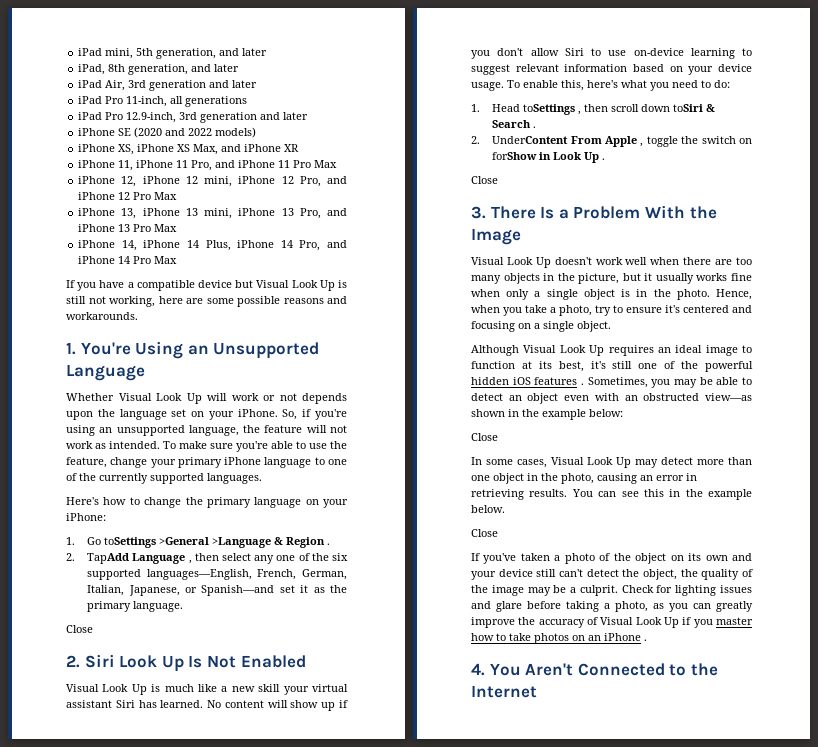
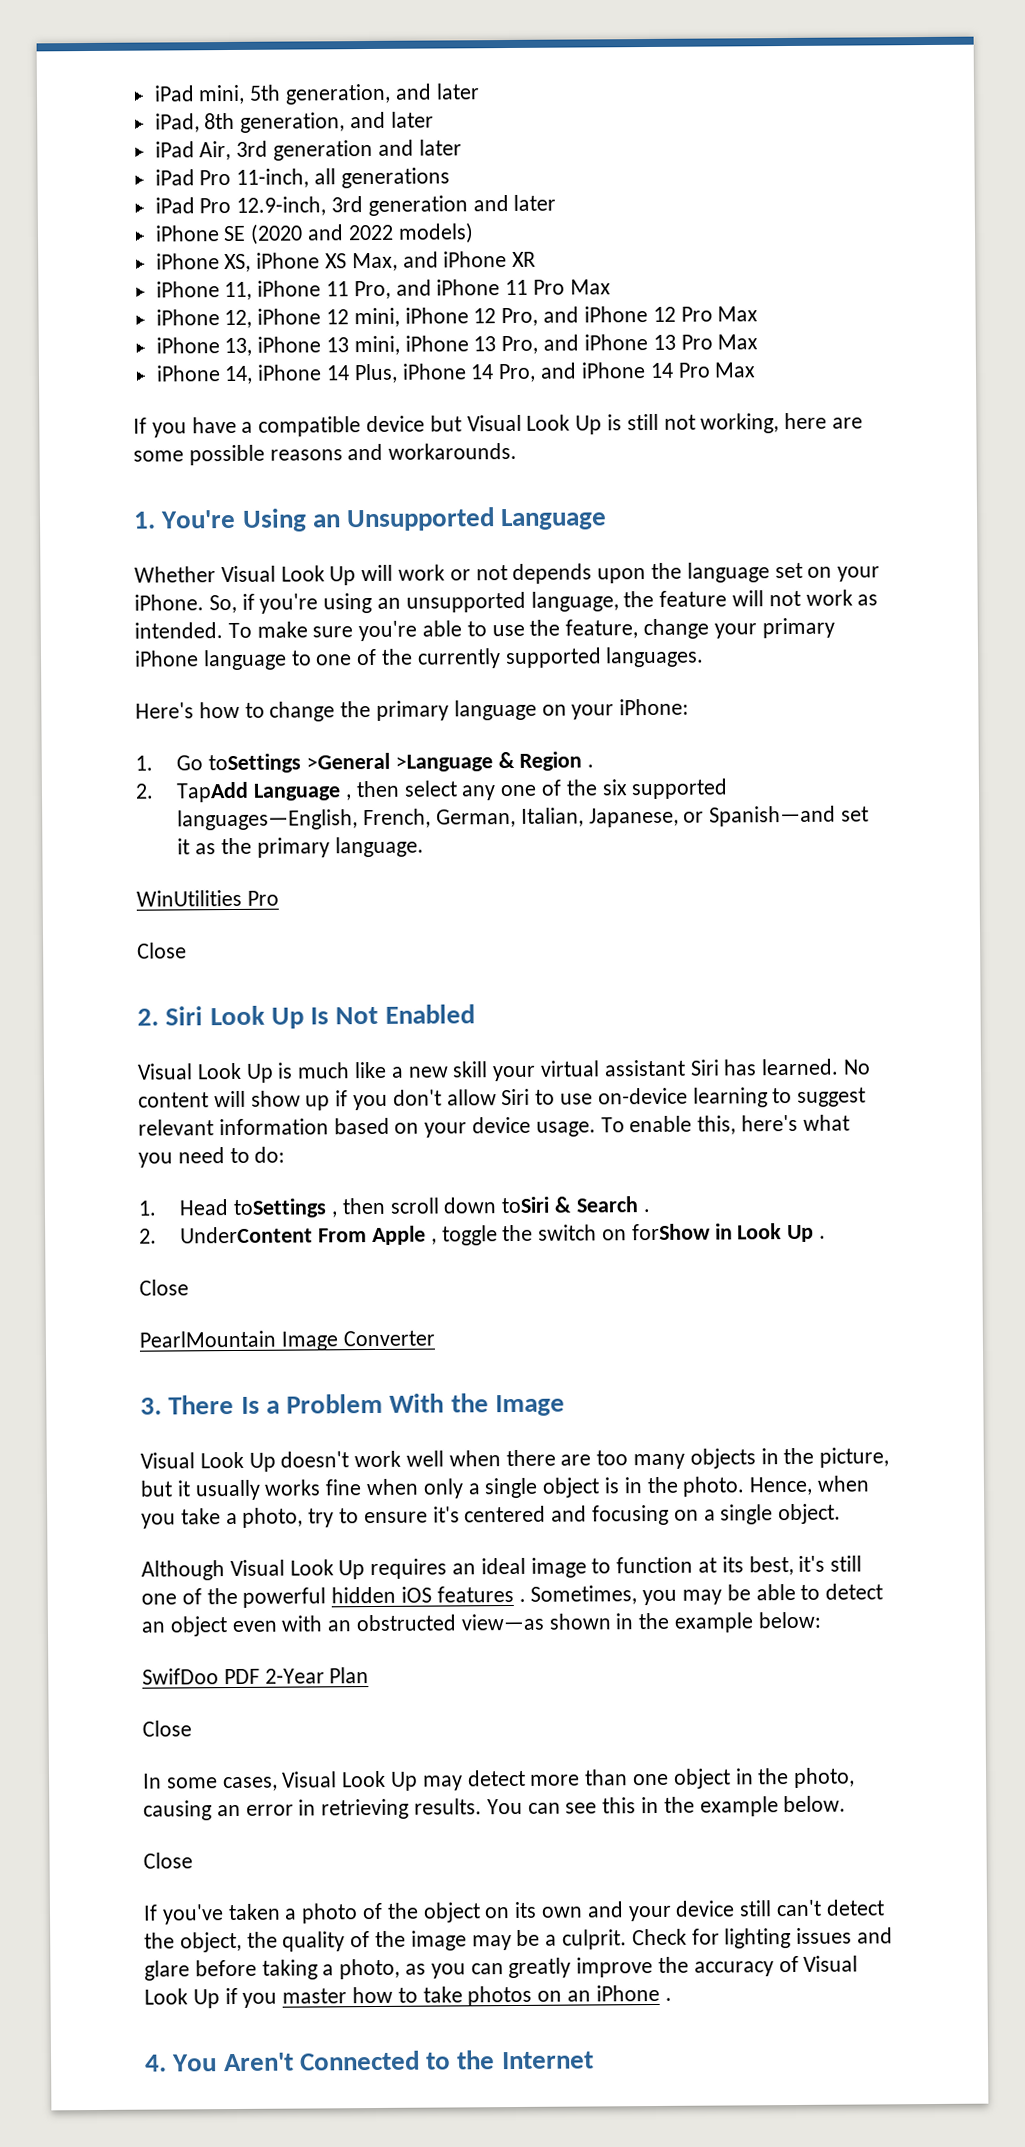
(184, 606) none -> [136,889,279,907] // WinUtilities Pro
(498, 180) none -> [139,1330,435,1351] // PearlMountain Image Converter
(623, 413) none -> [142,1667,370,1685] // SwifDoo PDF 2-Year Plan

